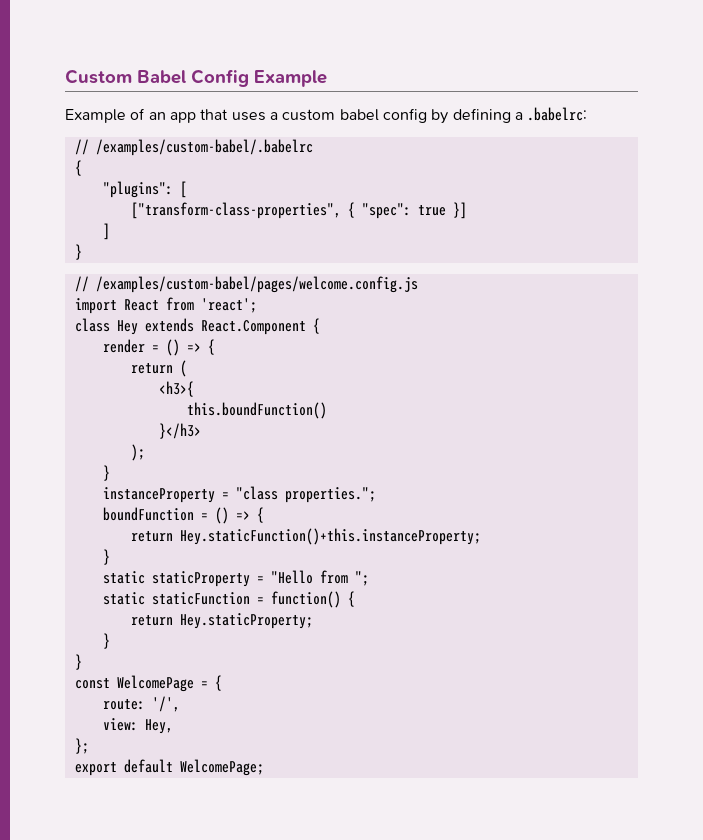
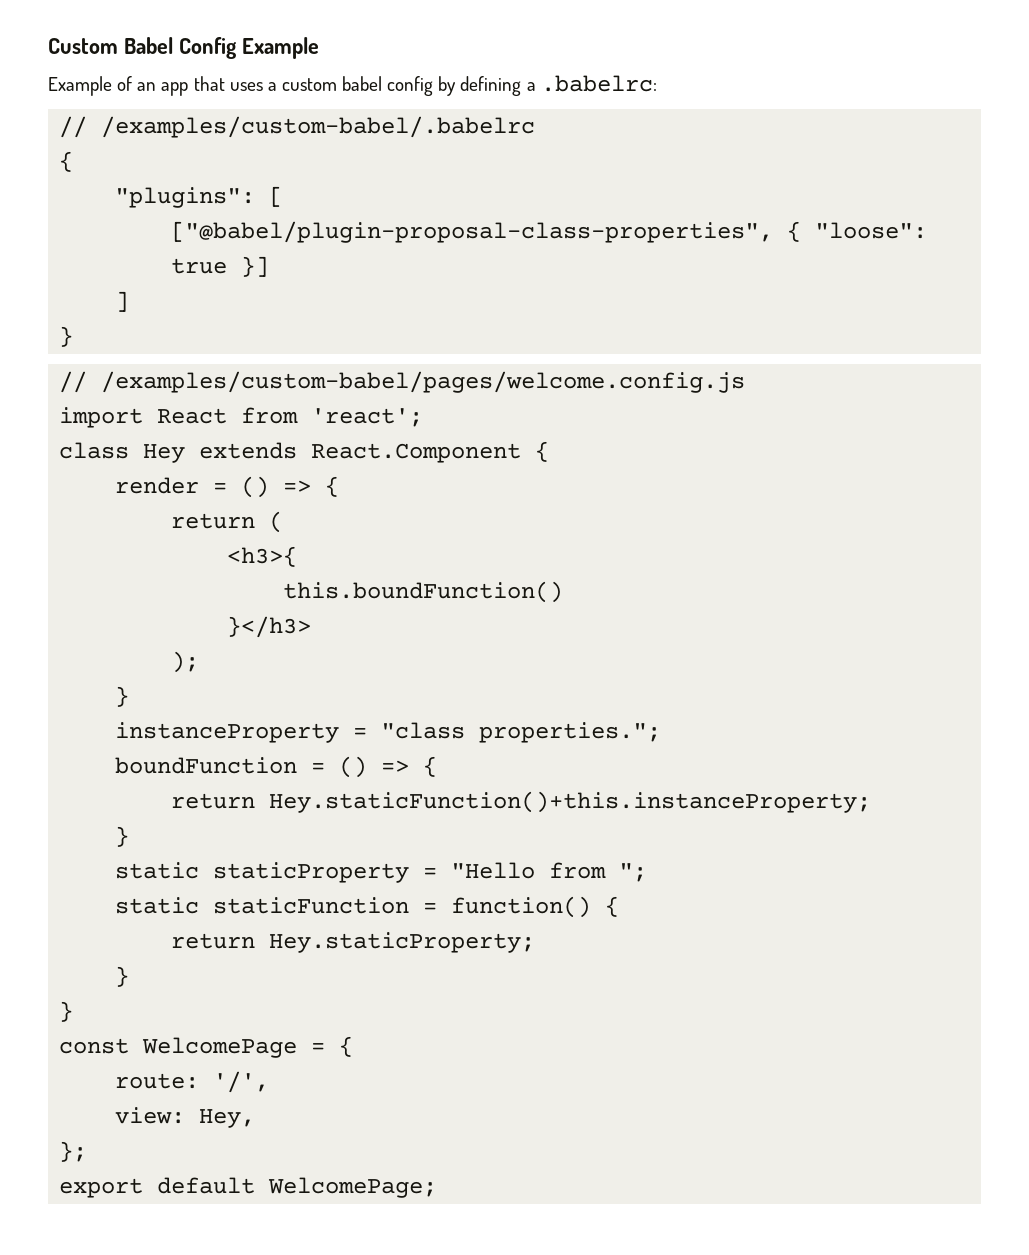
[130,202,411,219] ["transform-class-properties", { "spec": -> [171,221,928,243] ["@babel/plugin-proposal-class-properties", { "loose":

